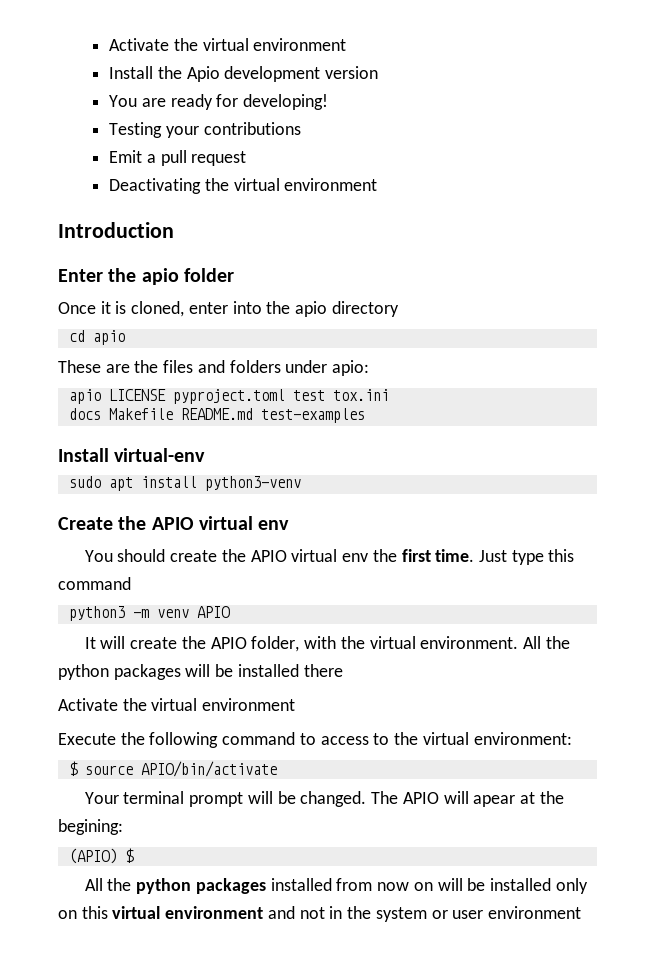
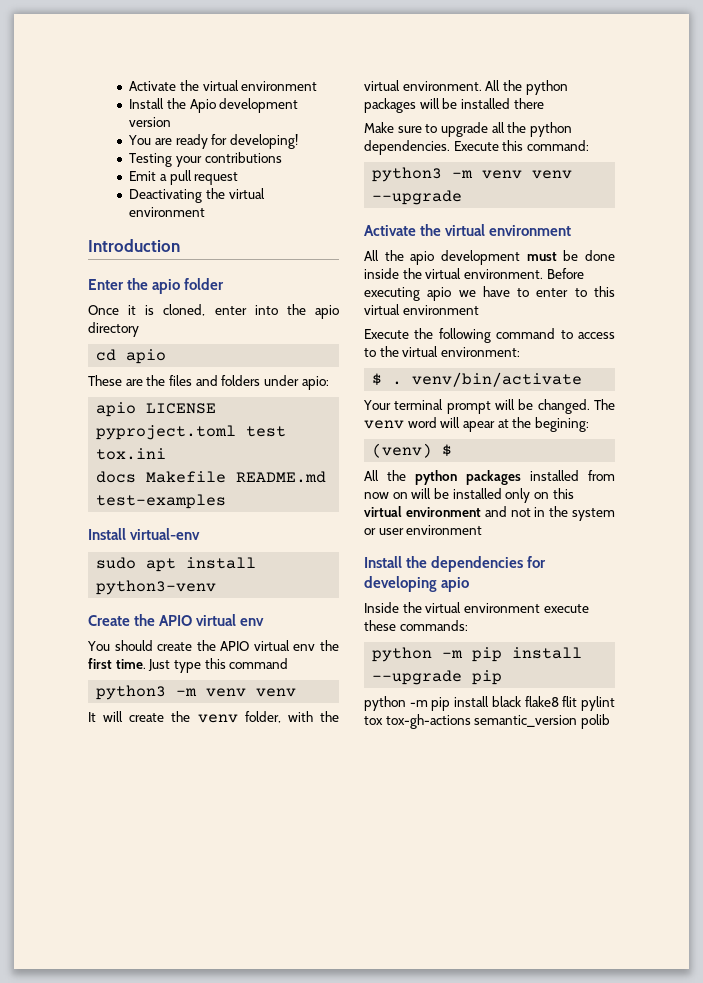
[196,606,230,618] APIO -> [256,688,297,697] venv
[210,637,247,649] APIO -> [197,714,238,723] venv
[58,698,147,711] Activate the -> [364,122,572,137] [364,140,589,155] [372,167,573,182] [372,190,463,205] [364,224,572,236] [364,250,615,265] [364,268,584,279] [364,286,615,301] Make sure to upgrade all the python dependencies. Execute this command: // python3 -m venv venv --upgrade // Activate the virtual environment // All the apio development must be done inside the virtual environment. Before executing apio we have to enter to this
[84,761,277,777] source APIO/bin/activate -> [392,372,583,387] . venv/bin/activate
[402,792,439,804] APIO -> [364,417,437,429] venv word
[68,848,117,864] (APIO) -> [372,443,433,458] (venv)
(581, 912) none -> [364,556,547,572] [364,576,470,592] [364,602,589,613] [364,620,468,631] [372,647,583,662] [372,670,503,685] [364,696,615,711] [364,714,610,729] // Install the dependencies for developing apio // Inside the virtual environment execute these commands: // python -m pip install --upgrade pip // python -m pip install black flake8 flit pylint tox tox-gh-actions semantic_version polib

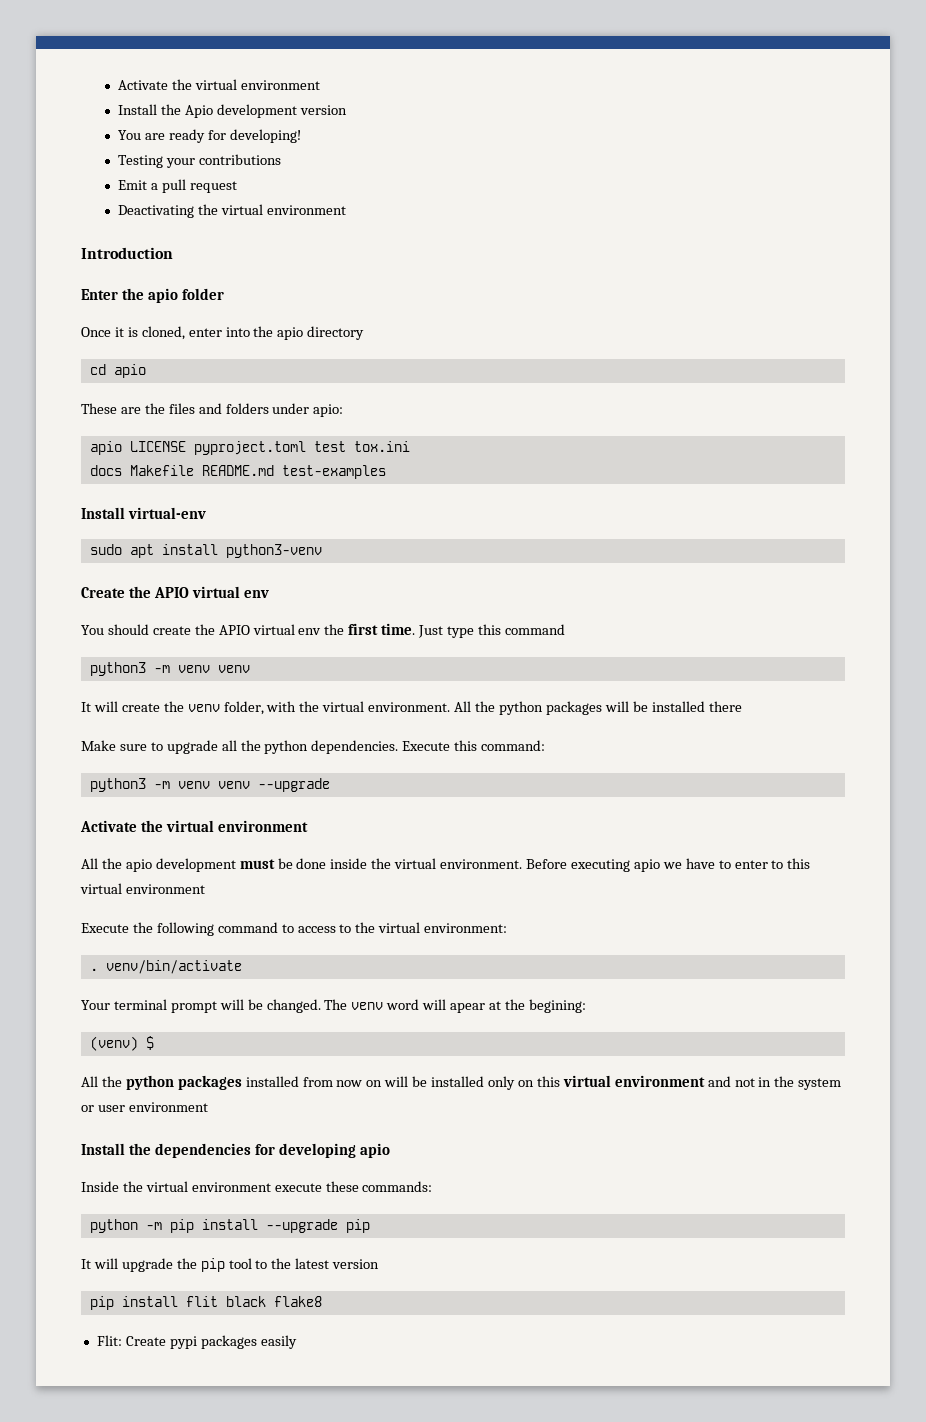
[372,373,383,386] $ -> (508, 928) none
[364,696,490,711] python -m pip install -> [81,1258,380,1272] [89,1296,218,1310] It will upgrade the pip tool to the latest version // pip install flit
[562,696,615,711] [364,714,610,729] flit pylint tox tox-gh-actions semantic_version polib -> [96,1335,297,1349] // Flit: Create pypi packages easily

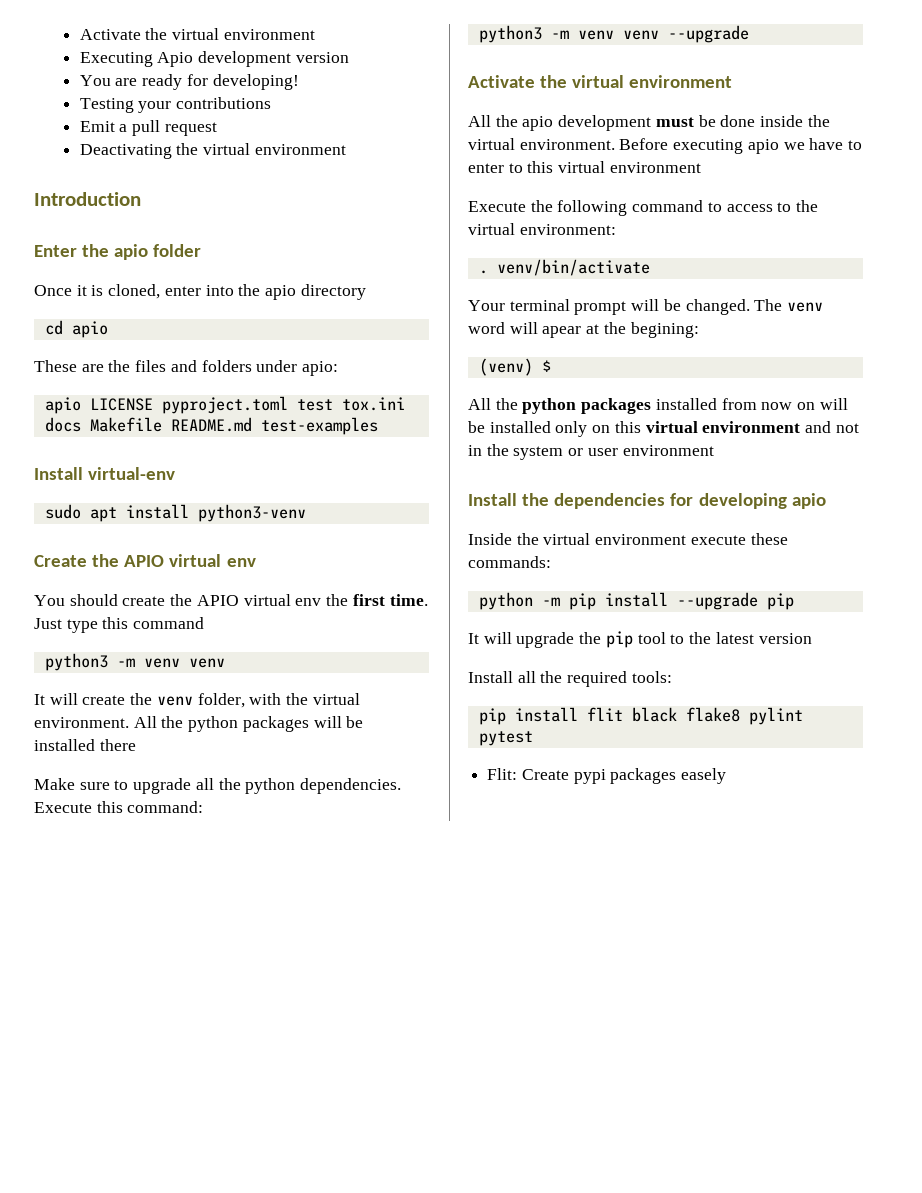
[118,79,320,90] [118,104,181,115] Activate the virtual environment // Install the -> [79,28,315,40] [79,52,153,67] Activate the virtual environment // Executing
(380, 1264) none -> [468,671,672,687] // Install all the required tools:
(322, 1301) none -> [748,707,803,725] [478,731,533,746] pylint pytest
[260,1335,297,1349] easily -> [681,768,727,784] easely

